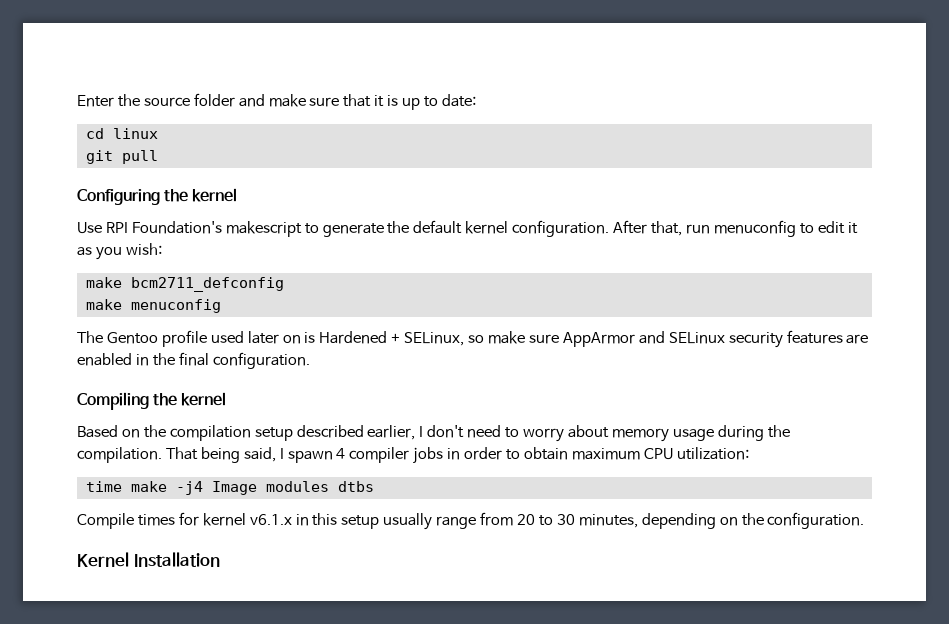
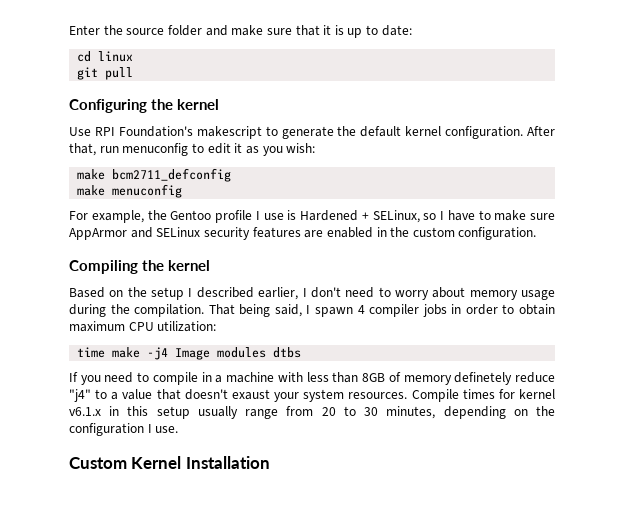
[77,330,301,347] The Gentoo profile used later on -> [69,210,284,223] For example, the Gentoo profile I use
(485, 339) none -> [440,210,491,221] I have to
[178,352,209,366] final -> [412,227,455,237] custom
[169,425,293,441] compilation setup -> [151,287,193,300] setup I
(374, 486) none -> [69,372,555,385] [69,389,408,402] If you need to compile in a machine with less than 8GB of memory definetely reduce "j4" to a value that doesn't exaust your system resources.
[767,512,865,529] configuration. // -> [69,423,179,436] [69,457,127,469] configuration I use. // Custom

